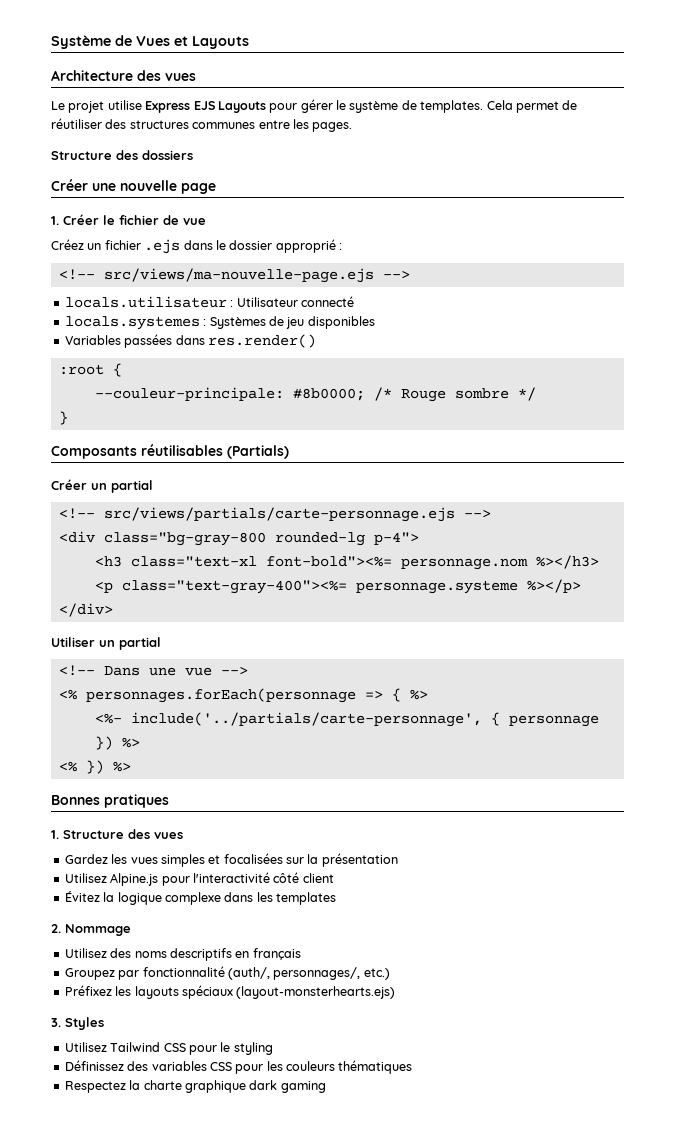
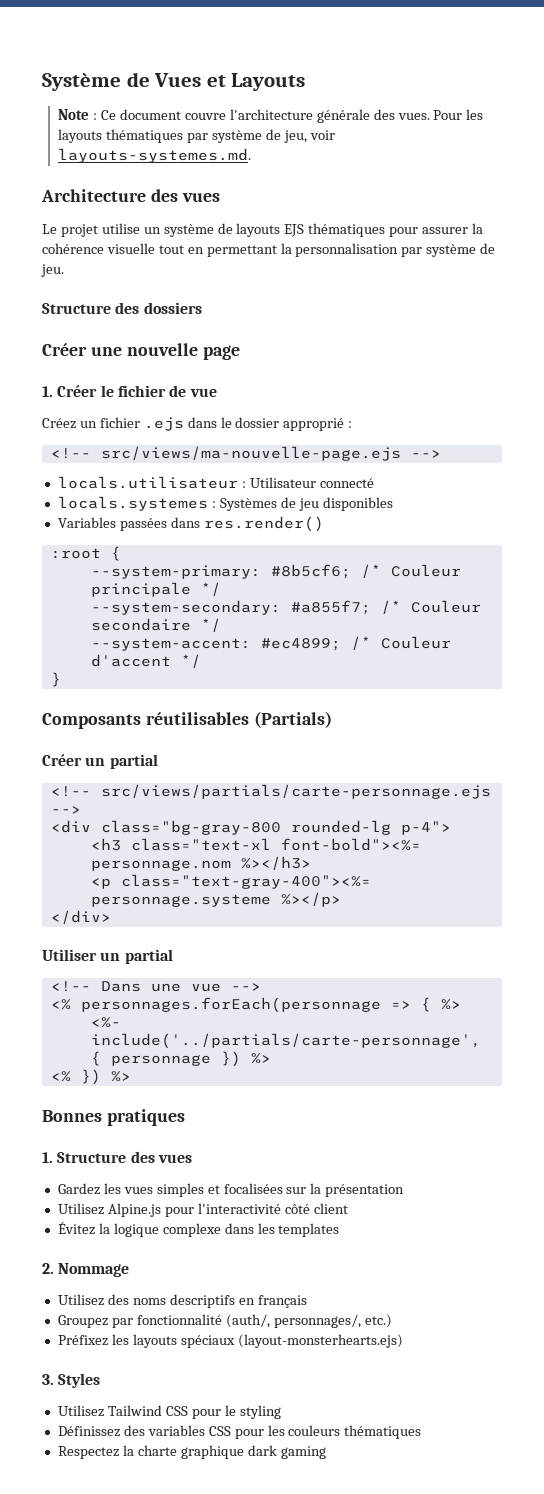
(249, 42) none -> [58,109,484,123] [58,129,335,143] [58,148,252,163] // Note : Ce document couvre l'architecture générale des vues. Pour les layouts thématiques par système de jeu, voir layouts-systemes.md.
[145,99,578,113] [51,118,353,132] Express EJS Layouts pour gérer le système de templates. Cela permet de réutiliser des structures communes entre les pages. -> [143,223,484,237] [42,243,496,257] [41,264,64,277] un système de layouts EJS thématiques pour assurer la cohérence visuelle tout en permettant la personnalisation par système de jeu.
[94,387,509,402] --couleur-principale: #8b0000; /* Rouge sombre -> [90,564,461,579] [90,582,221,597] [90,600,481,615] [90,618,221,632] [90,636,451,651] [90,654,171,667] --system-primary: #8b5cf6; /* Couleur principale */ // --system-secondary: #a855f7; /* Couleur secondaire */ // --system-accent: #ec4899; /* Couleur d'accent

